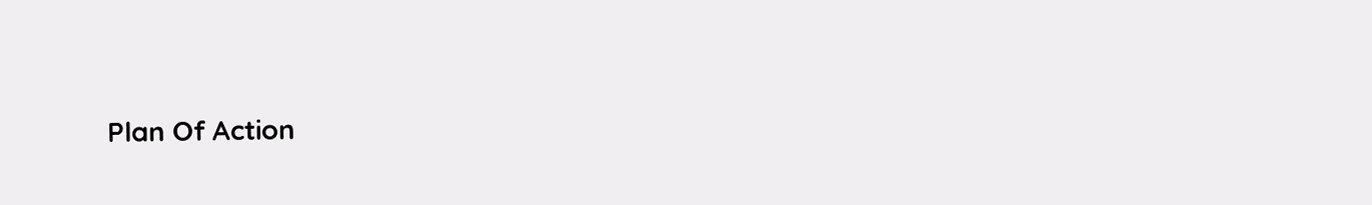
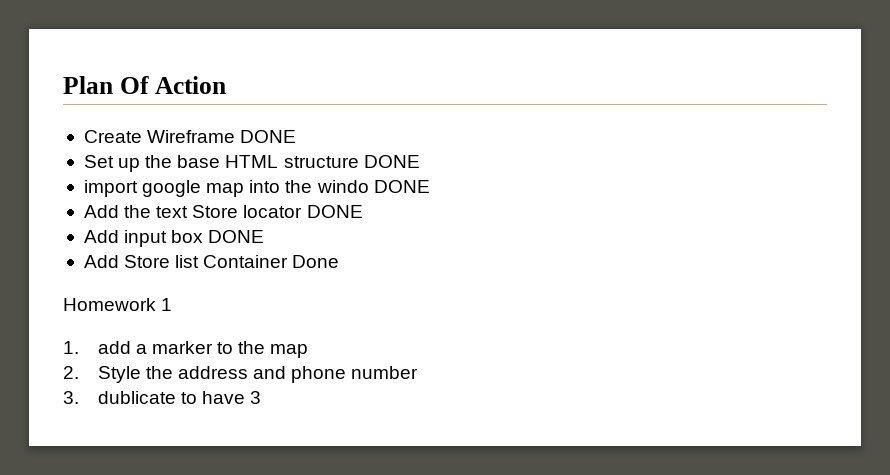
(295, 129) none -> [83,130,297,143] [83,155,420,172] [83,180,430,197] [83,205,363,218] [83,230,265,247] [83,255,340,268] [63,298,173,311] [63,341,309,358] [63,366,419,383] [63,391,261,404] // Create Wireframe DONE // Set up the base HTML structure DONE // import google map into the windo DONE // Add the text Store locator DONE // Add input box DONE // Add Store list Container Done // Homework 1 // 1. add a marker to the map // 2. Style the address and phone number // 3. dublicate to have 3

